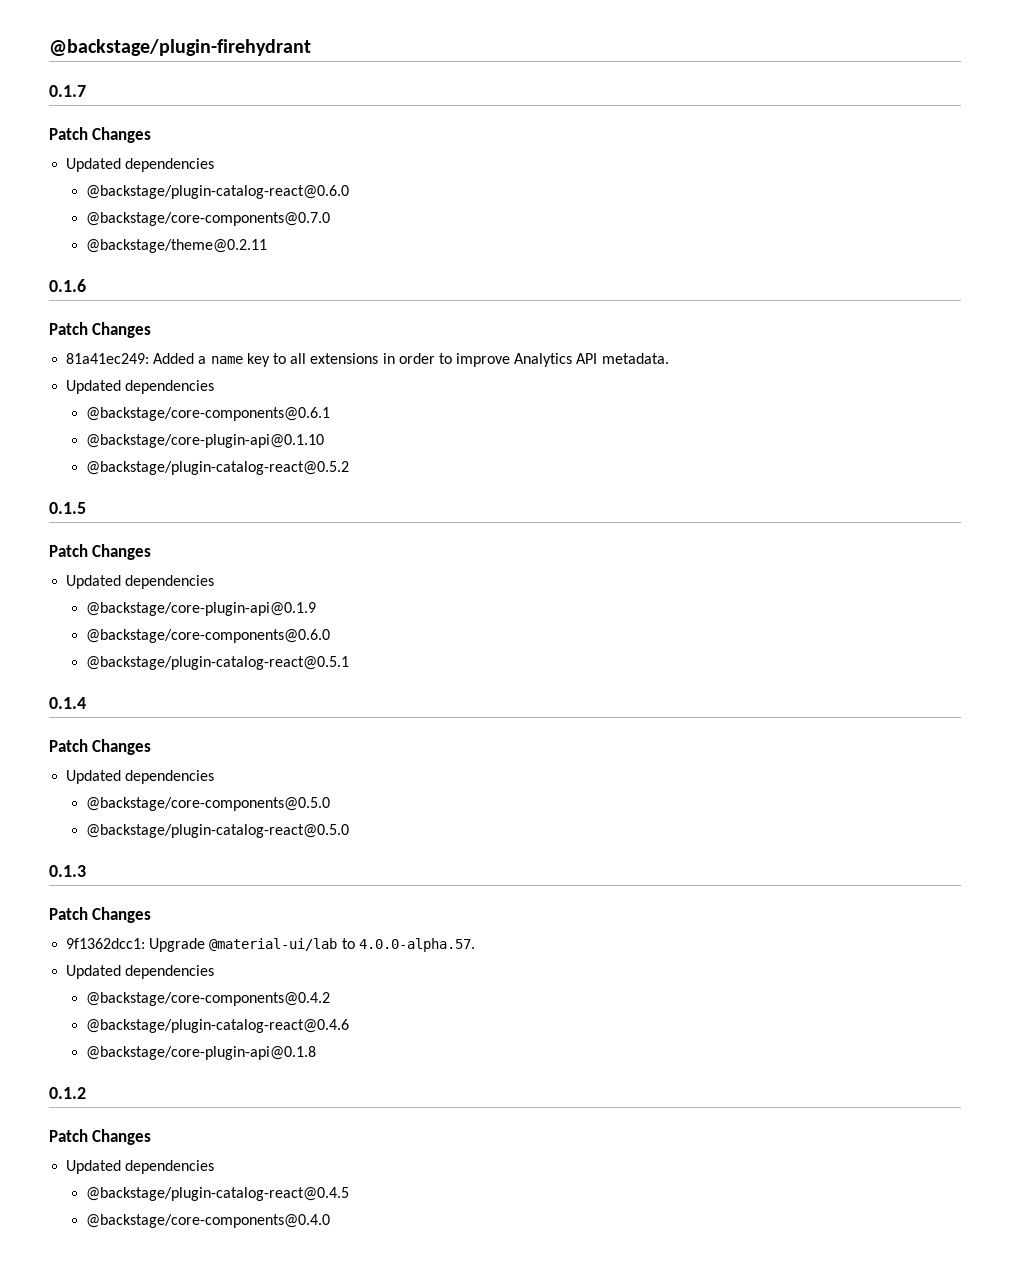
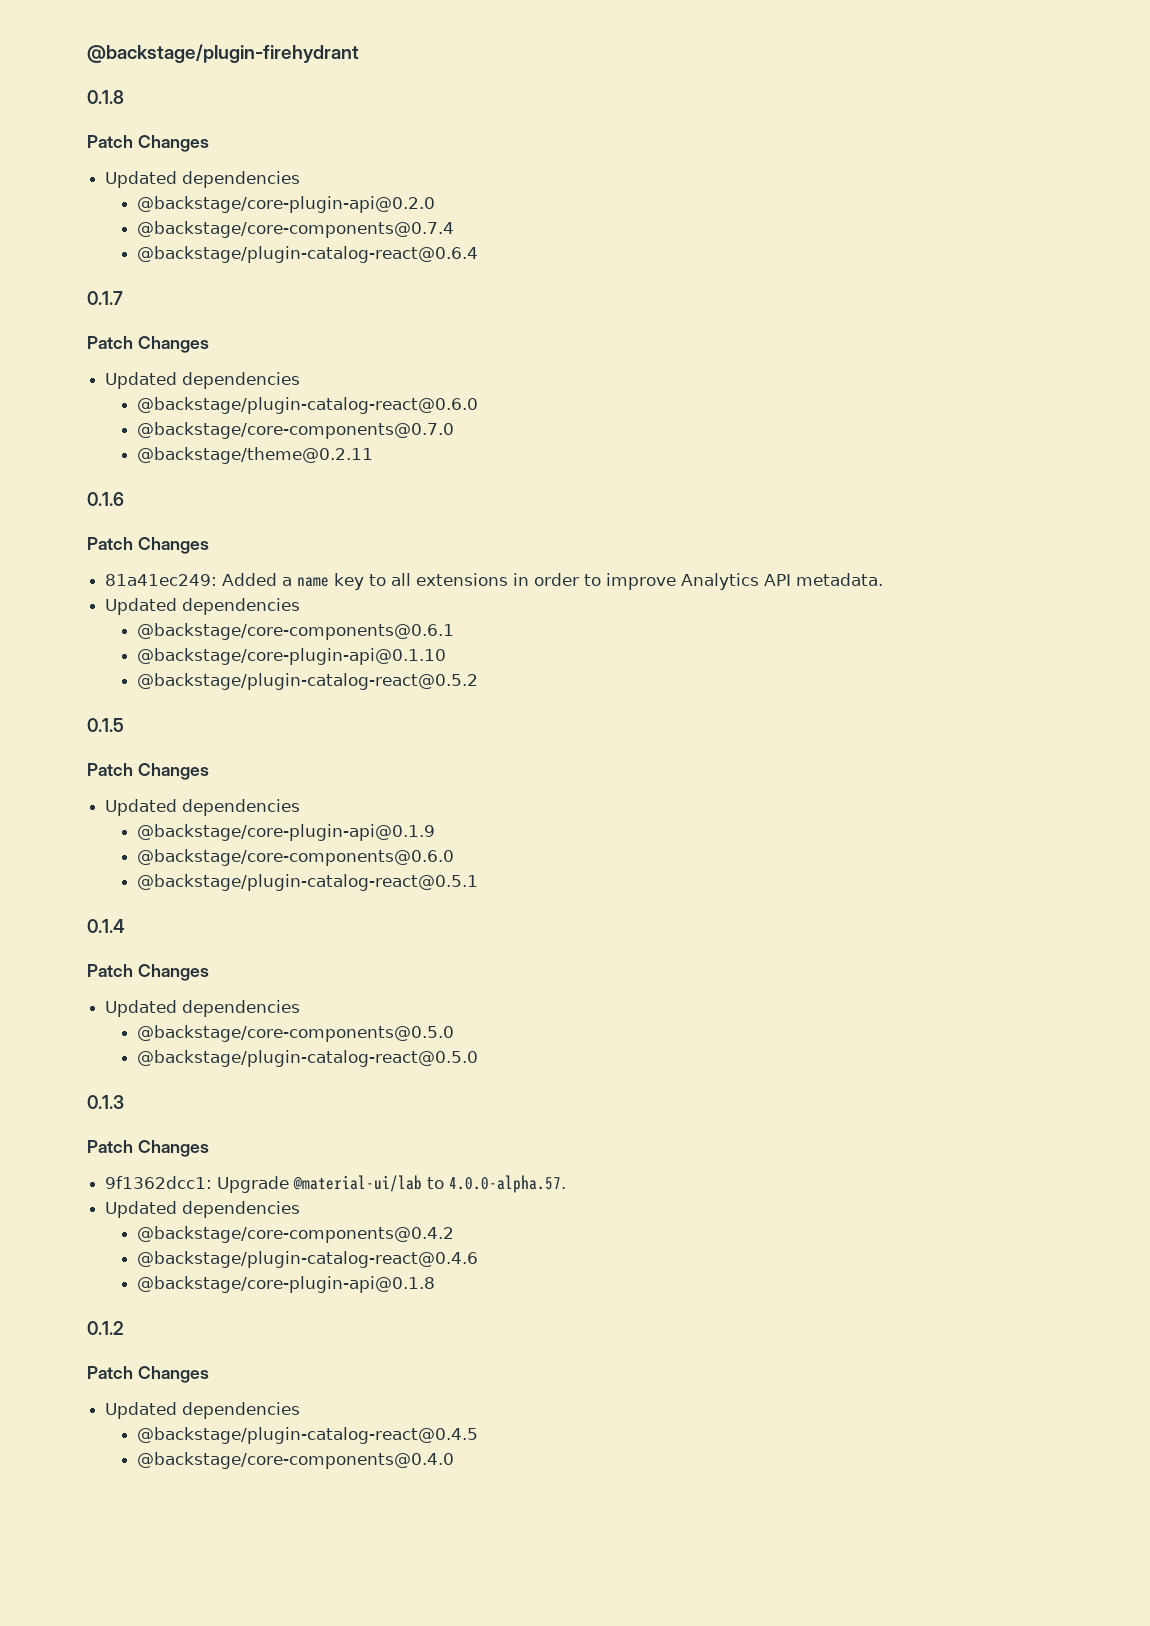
(311, 47) none -> [87,90,124,104] [87,135,209,152] [105,171,301,188] [137,196,436,213] [137,221,455,238] [137,246,479,263] // 0.1.8 // Patch Changes // Updated dependencies // @backstage/core-plugin-api@0.2.0 // @backstage/core-components@0.7.4 // @backstage/plugin-catalog-react@0.6.4

